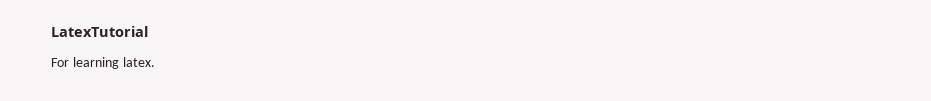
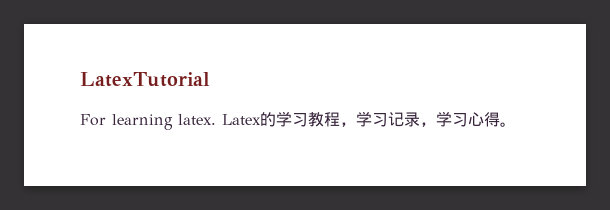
(155, 62) none -> [222,111,516,127] Latex的学习教程，学习记录，学习心得。

